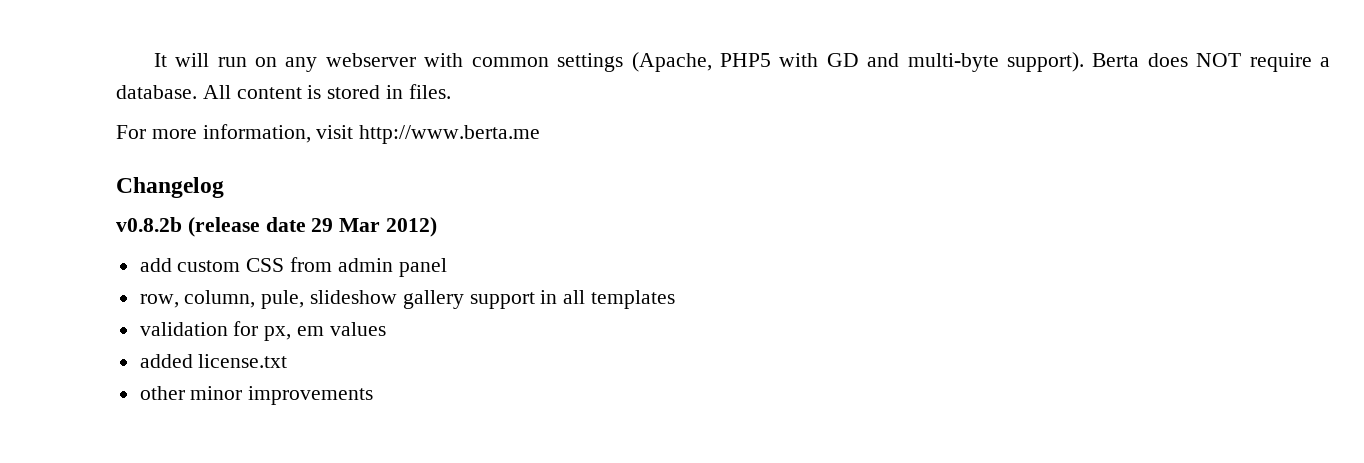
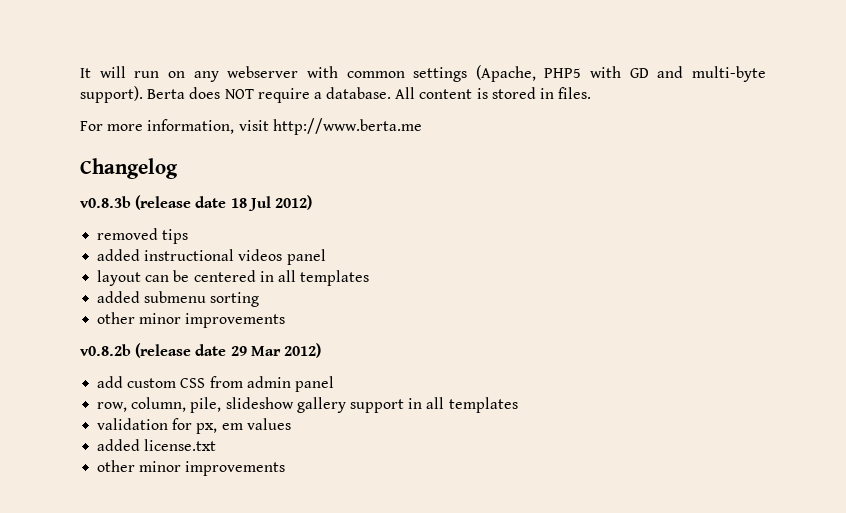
(224, 187) none -> [80,195,312,211] [97,228,189,244] [97,249,326,265] [97,270,370,286] [97,291,260,307] [97,312,286,328] // v0.8.3b (release date 18 Jul 2012) // removed tips // added instructional videos panel // layout can be centered in all templates // added submenu sorting // other minor improvements
[261,290,305,309] pule, -> [190,397,222,413] pile,

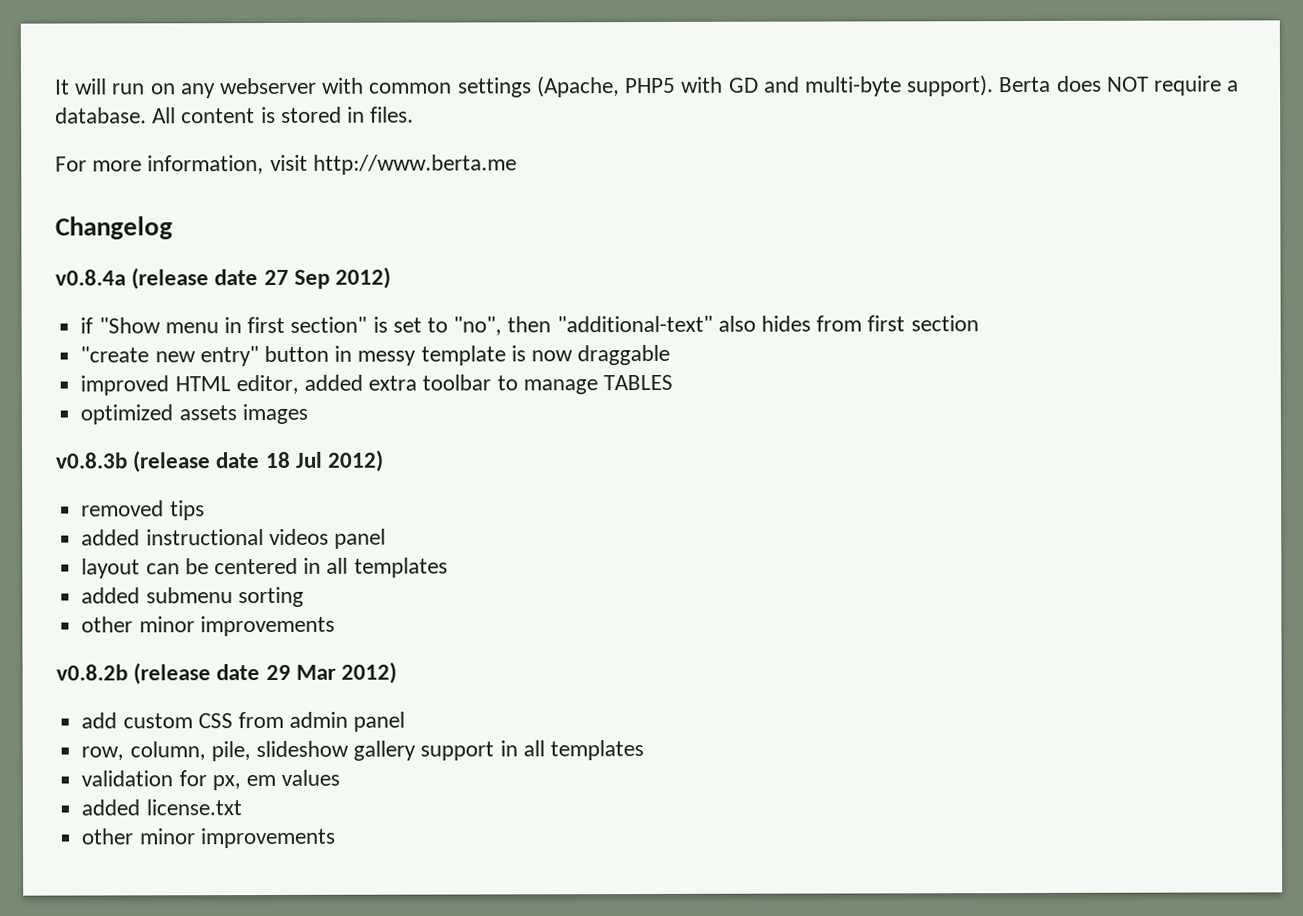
(178, 168) none -> [55,266,392,290] [80,315,979,336] [80,344,671,367] [80,374,673,396] [80,403,308,425] // v0.8.4a (release date 27 Sep 2012) // if "Show menu in first section" is set to "no", then "additional-text" also hides from first section // "create new entry" button in messy template is now draggable // improved HTML editor, added extra toolbar to manage TABLES // optimized assets images

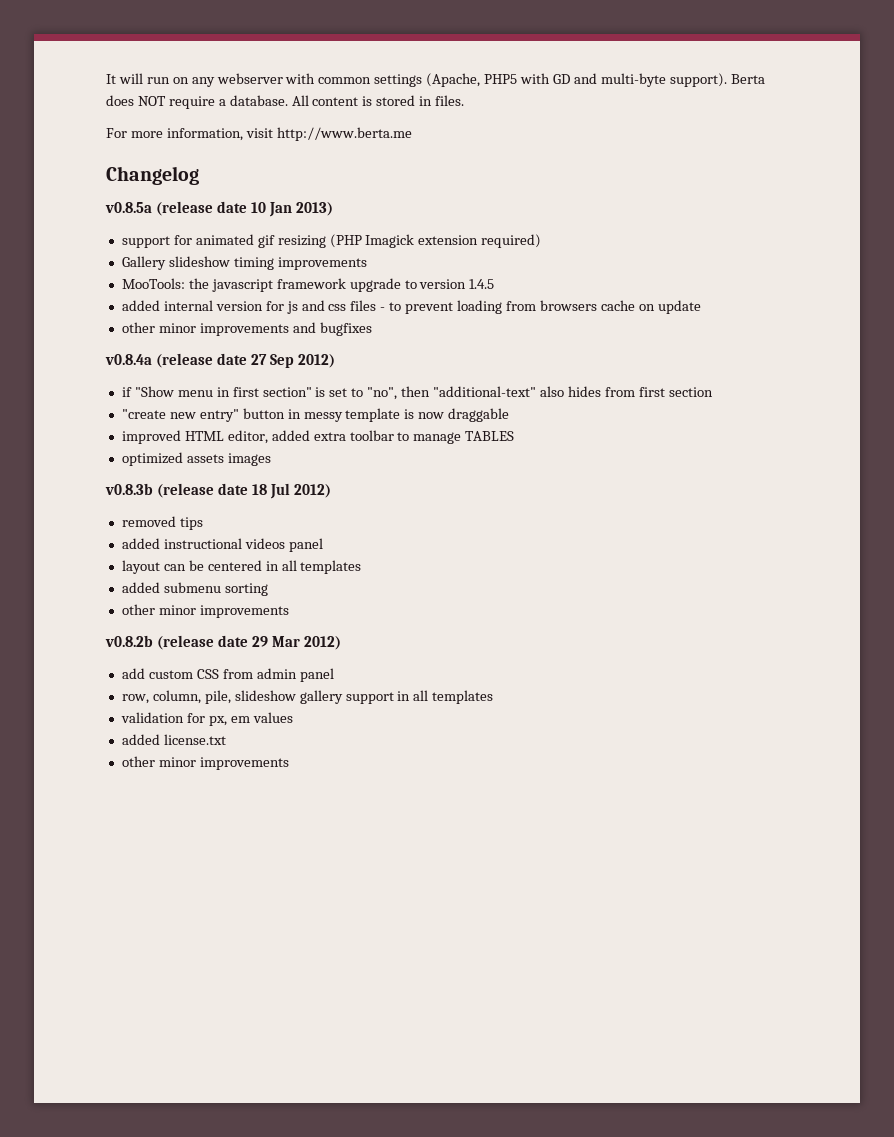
(173, 228) none -> [105,201,333,217] [121,234,542,248] [121,256,367,270] [121,278,495,292] [121,300,701,314] [121,322,372,336] // v0.8.5a (release date 10 Jan 2013) // support for animated gif resizing (PHP Imagick extension required) // Gallery slideshow timing improvements // MooTools: the javascript framework upgrade to version 1.4.5 // added internal version for js and css files - to prevent loading from browsers cache on update // other minor improvements and bugfixes

